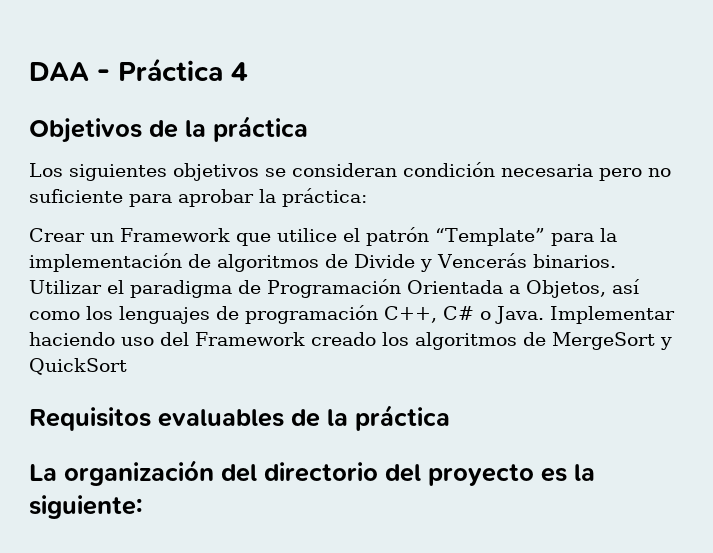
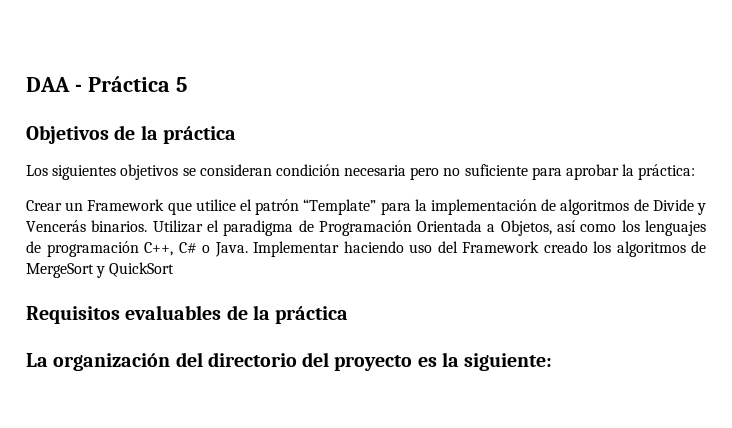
[231,62,248,81] 4 -> [175,77,187,92] 5

